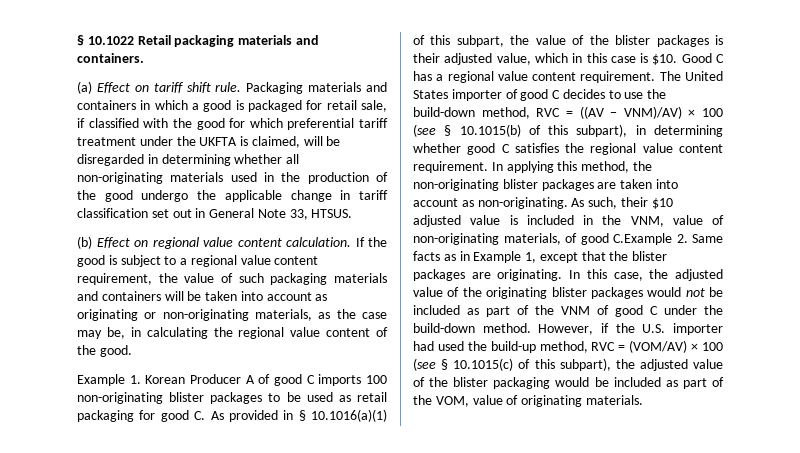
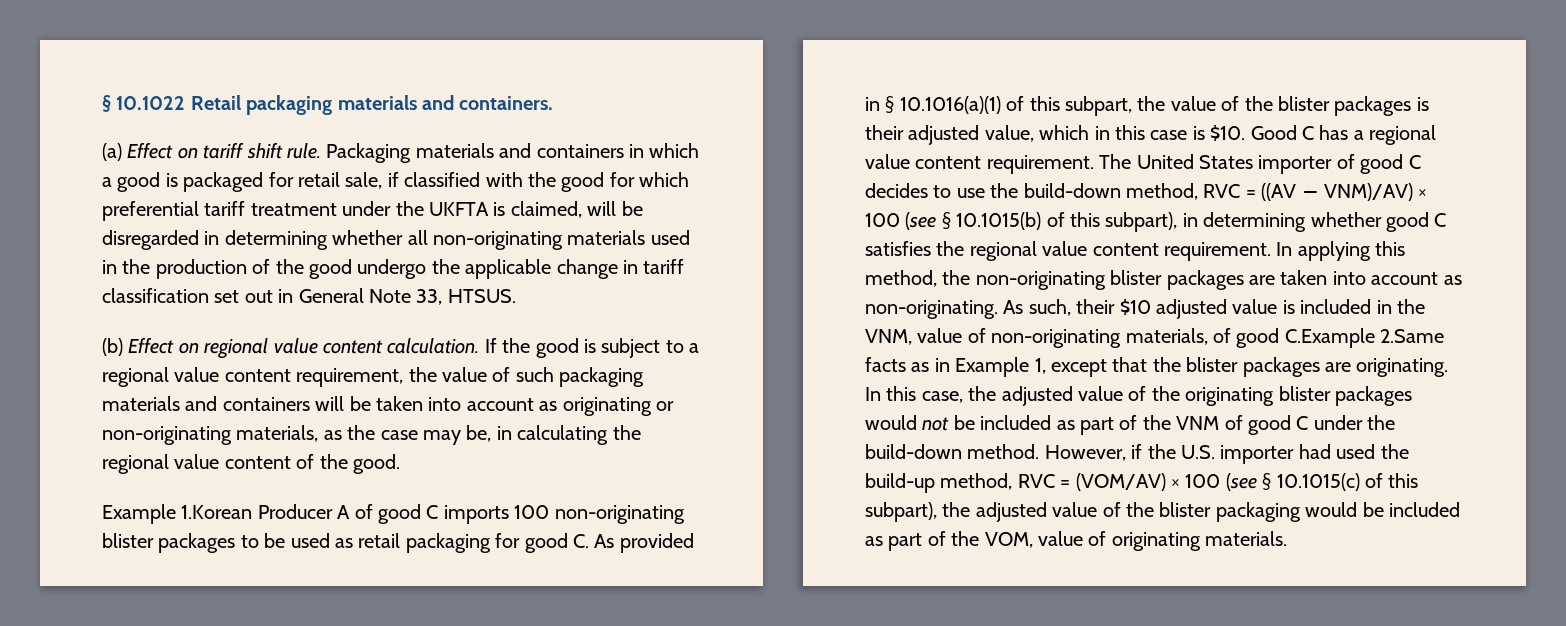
[129,375,186,384] 1. Korean -> [181,505,253,519] 1.Korean
[676,234,723,243] 2. Same -> [1380,329,1445,343] 2.Same

